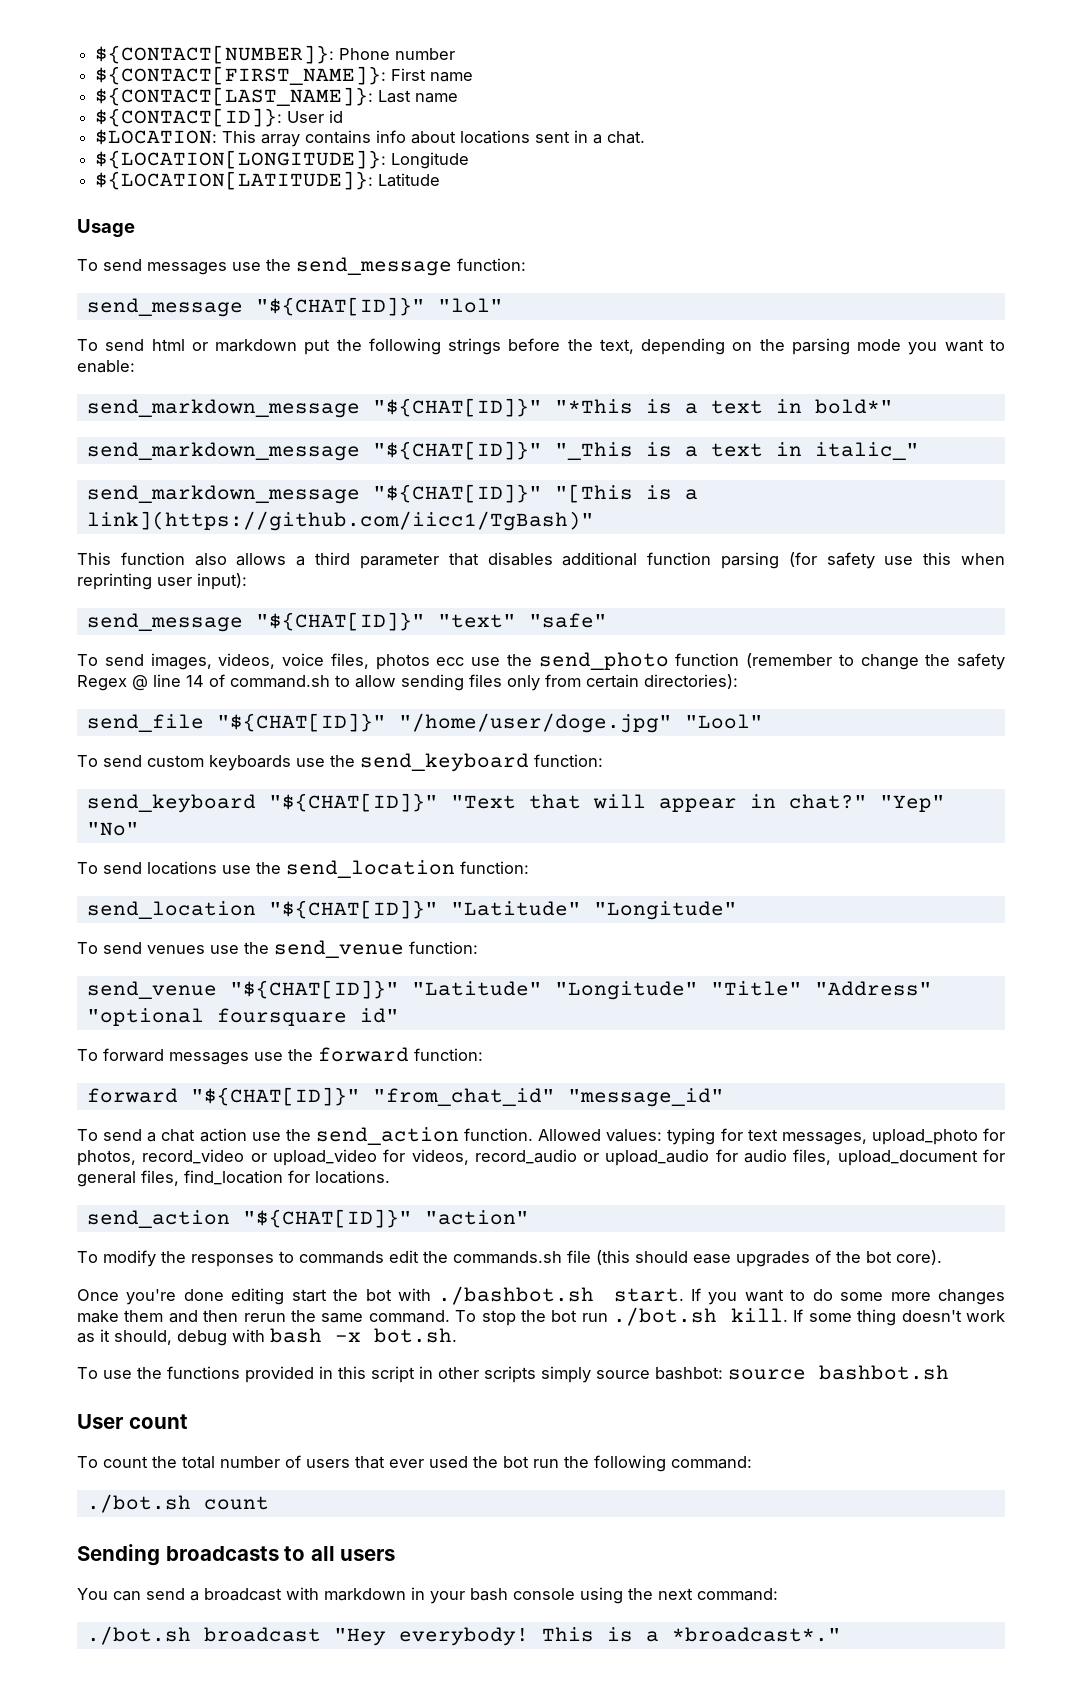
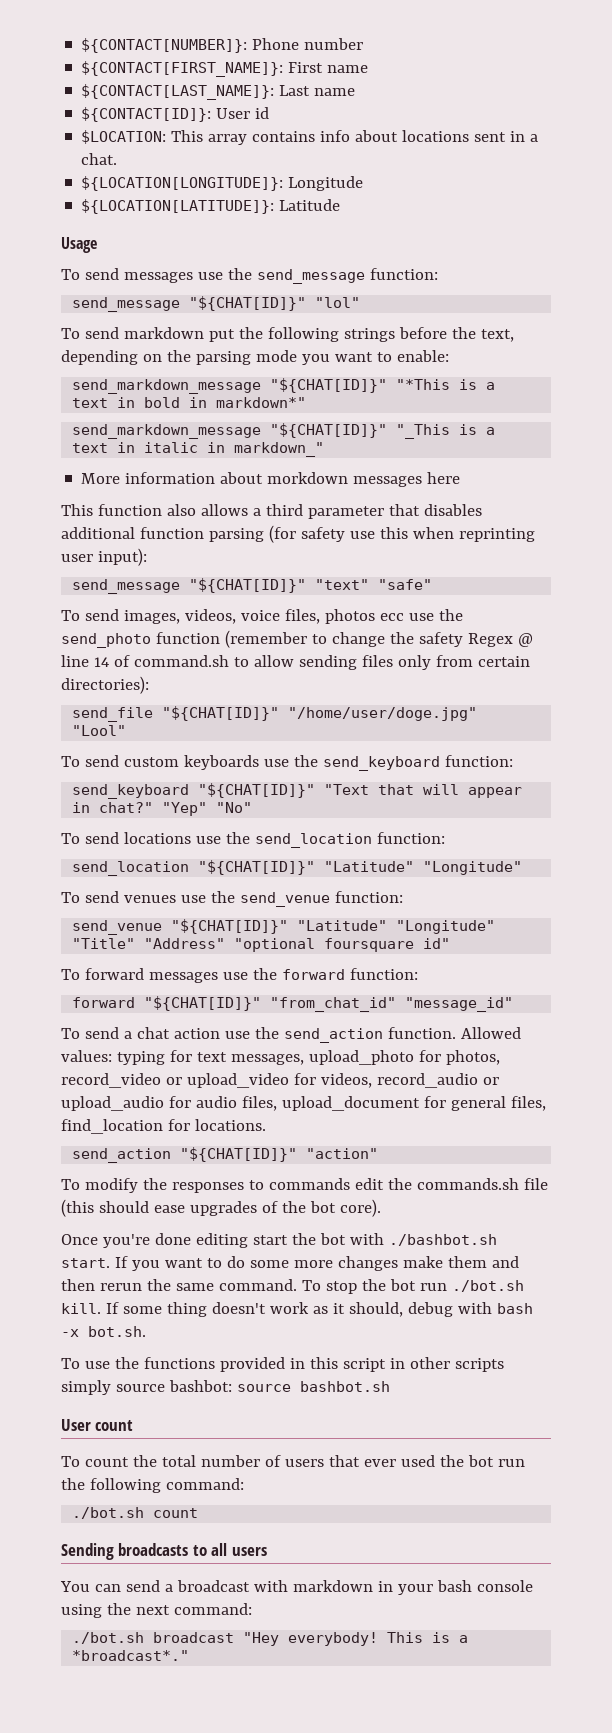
[151,339,208,351] html or -> (119, 333) none
[814,399,893,414] bold*" -> [144,397,307,408] bold in markdown*"
[814,442,919,460] [86,484,698,504] [86,511,594,531] italic_" // send_markdown_message "${CHAT[ID]}" "[This is a link](https://github.com/iicc1/TgBash)" -> [144,442,325,457] [81,472,461,487] italic in markdown_" // More information about morkdown messages here

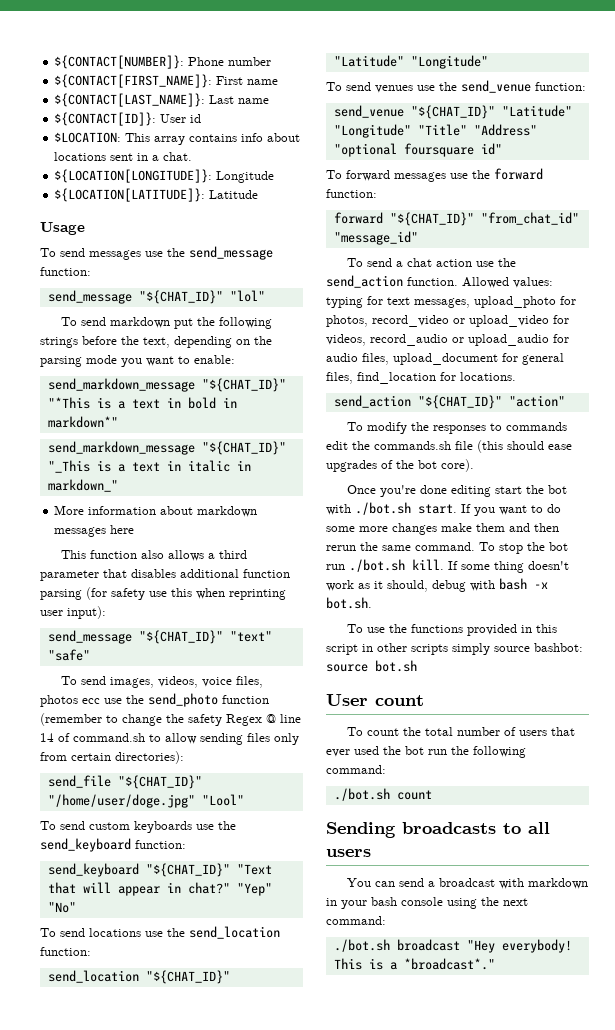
[189,296,307,311] "${CHAT[ID]}" -> [138,290,223,304] "${CHAT_ID}"
[270,378,388,393] "${CHAT[ID]}" -> [201,378,286,392] "${CHAT_ID}"
[270,423,388,438] "${CHAT[ID]}" -> [201,441,286,455] "${CHAT_ID}"
[267,472,349,484] morkdown -> [197,506,258,517] markdown
[189,578,307,593] "${CHAT[ID]}" -> [138,630,223,644] "${CHAT_ID}"
[162,706,280,721] "${CHAT[ID]}" -> [117,775,202,789] "${CHAT_ID}"
[198,783,316,798] "${CHAT[ID]}" -> [145,863,230,877] "${CHAT_ID}"
[198,860,316,875] "${CHAT[ID]}" -> [145,970,230,984] "${CHAT_ID}"
[171,919,289,934] "${CHAT[ID]}" -> [410,105,495,119] "${CHAT_ID}"
[144,996,262,1011] "${CHAT[ID]}" -> [389,212,474,226] "${CHAT_ID}"
[180,1147,298,1162] "${CHAT[ID]}" -> [417,395,502,409] "${CHAT_ID}"
[388,1234,497,1246] ./bashbot.sh -> [355,502,411,515] ./bot.sh
[299,1381,390,1392] bashbot.sh -> [375,660,417,672] bot.sh

